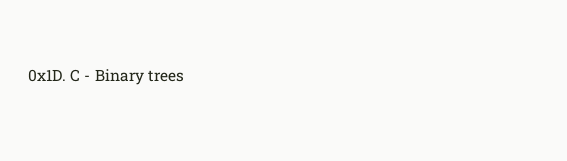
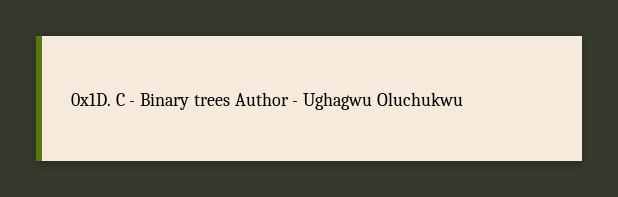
(184, 76) none -> [234,92,463,110] Author - Ughagwu Oluchukwu

